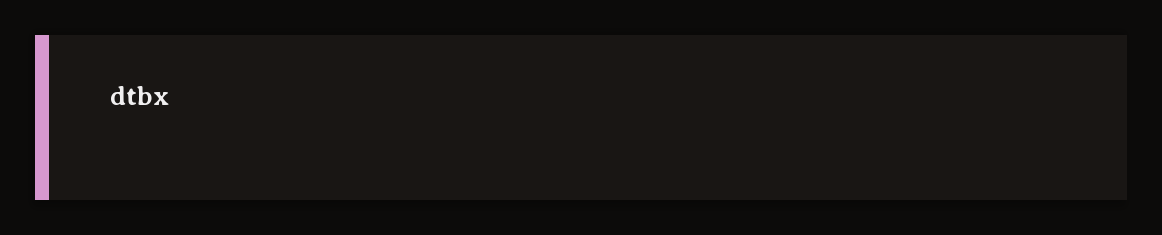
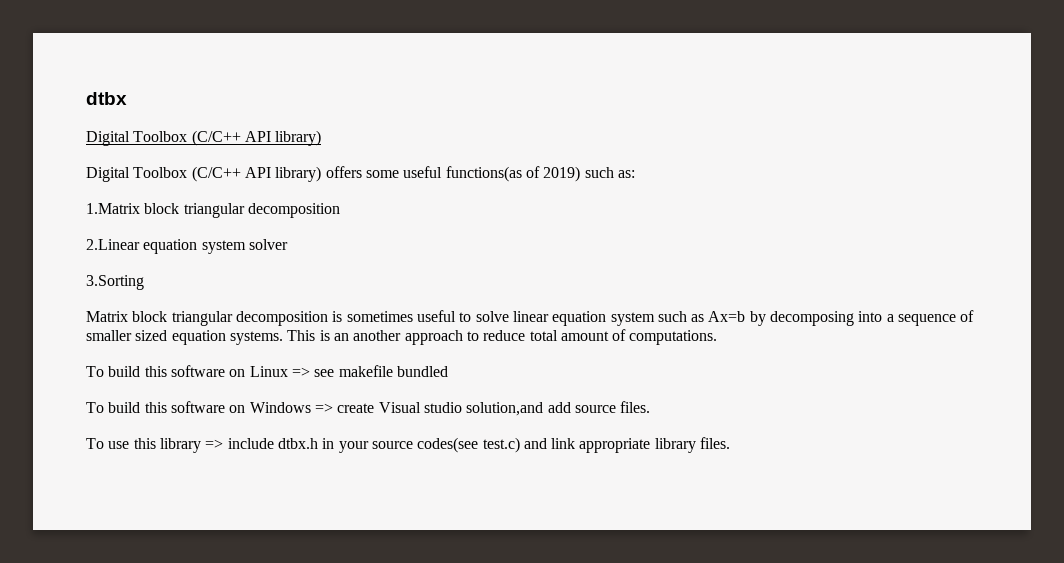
(169, 95) none -> [86,130,322,146] [86,166,635,182] [86,203,340,218] [86,239,288,254] [86,275,144,290] [86,310,975,326] [86,329,718,345] [86,365,448,377] [86,401,651,416] [86,437,731,453] // Digital Toolbox (C/C++ API library) // Digital Toolbox (C/C++ API library) offers some useful functions(as of 2019) such as: // 1.Matrix block triangular decomposition // 2.Linear equation system solver // 3.Sorting // Matrix block triangular decomposition is sometimes useful to solve linear equation system such as Ax=b by decomposing into a sequence of smaller sized equation systems. This is an another approach to reduce total amount of computations. // To build this software on Linux => see makefile bundled // To build this software on Windows => create Visual studio solution,and add source files. // To use this library => include dtbx.h in your source codes(see test.c) and link appropriate library files.

